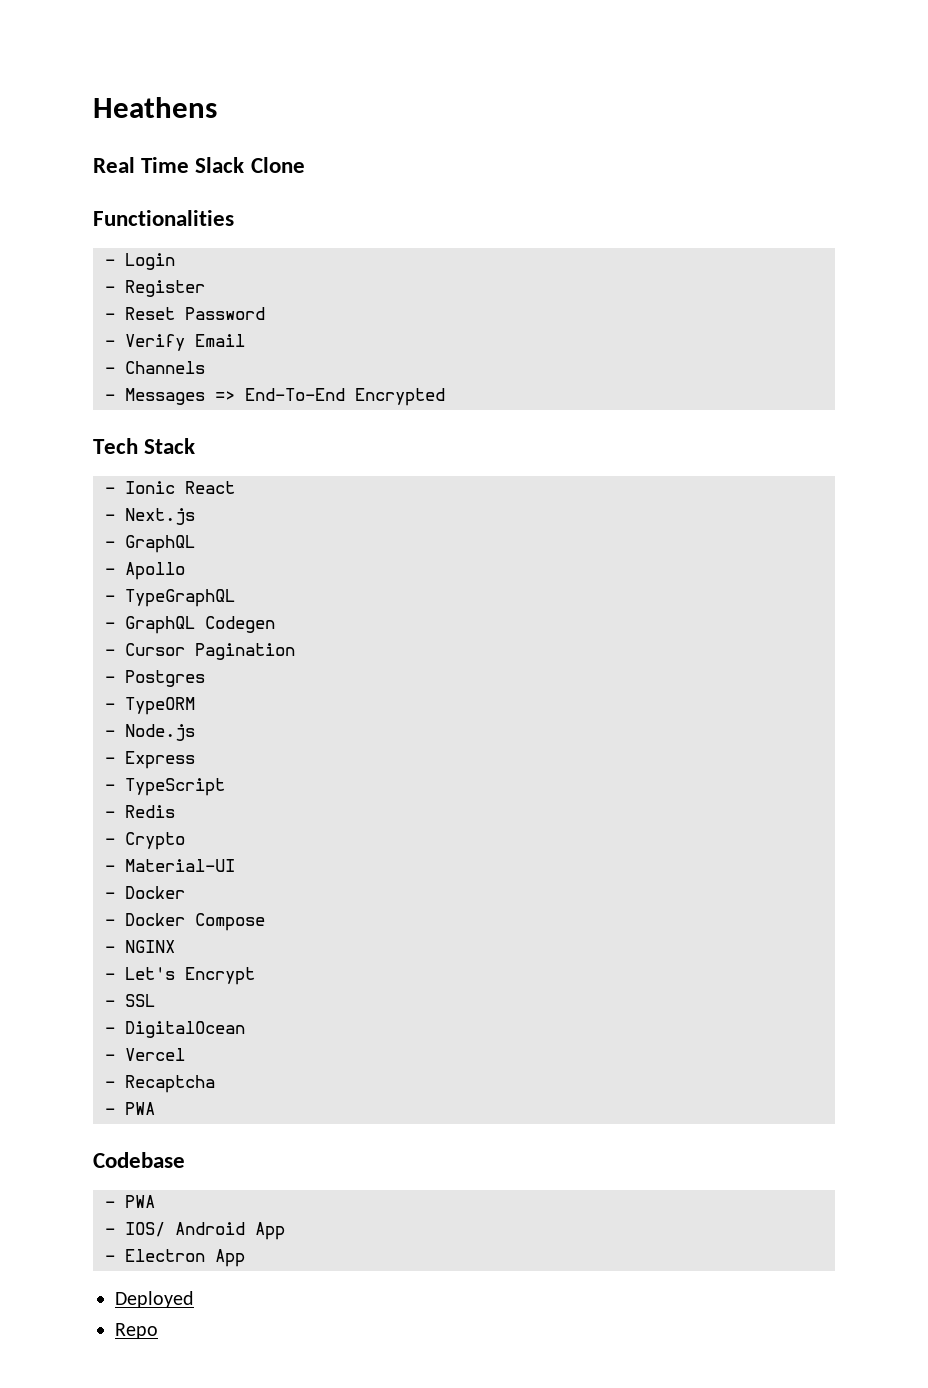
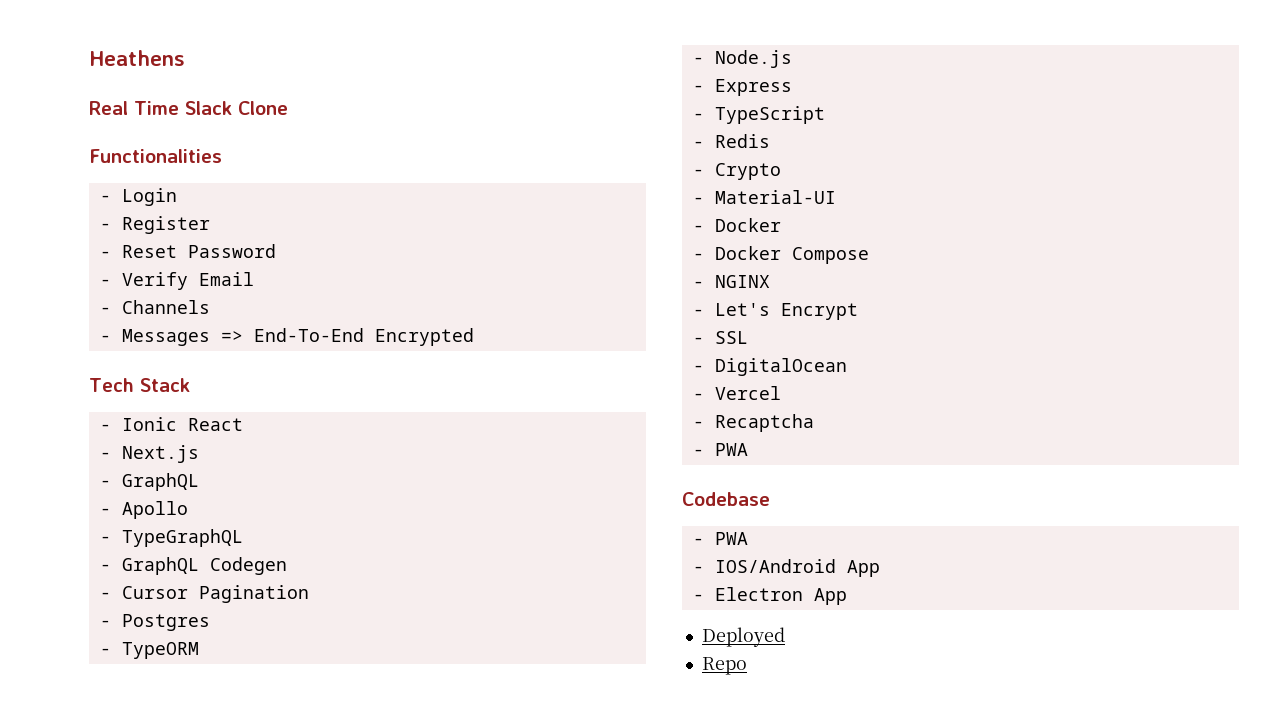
[125,1222,245,1237] IOS/ Android -> [714,559,836,573] IOS/Android

